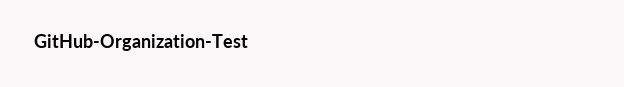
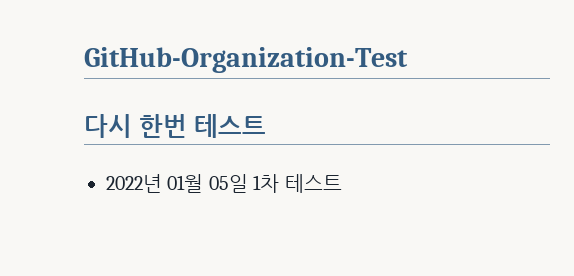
(248, 42) none -> [84,114,266,138] [106,174,342,193] // 다시 한번 테스트 // 2022년 01월 05일 1차 테스트

